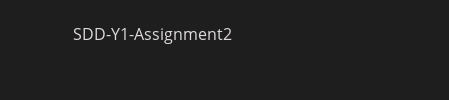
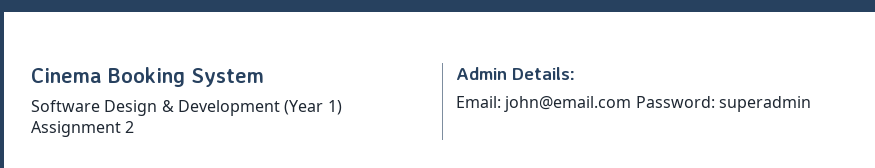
[73,28,232,44] SDD-Y1-Assignment2 -> [31,67,264,87] [31,100,342,116] [31,121,135,137] [456,67,575,80] [456,96,811,112] Cinema Booking System // Software Design & Development (Year 1) Assignment 2 // Admin Details: // Email: john@email.com Password: superadmin

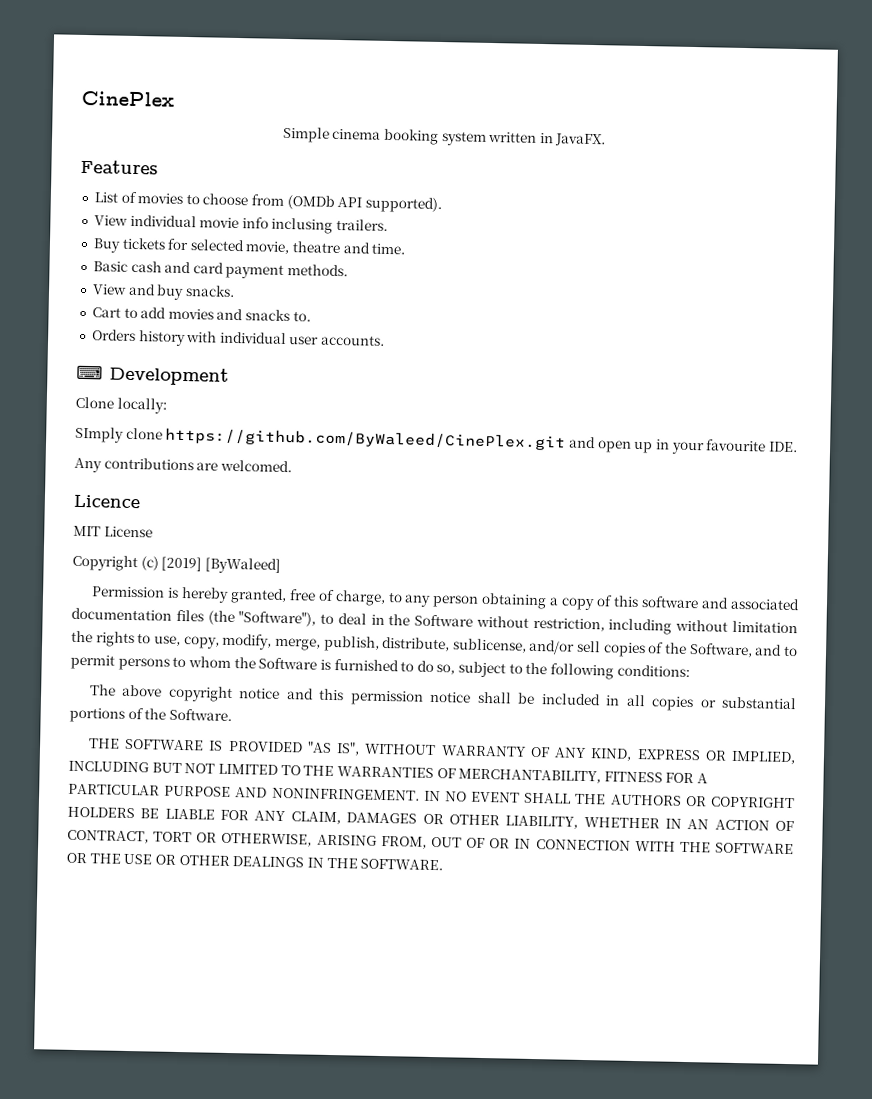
[31,67,264,87] [31,100,342,116] [31,121,135,137] [456,67,575,80] [456,96,811,112] Cinema Booking System // Software Design & Development (Year 1) Assignment 2 // Admin Details: // Email: john@email.com Password: superadmin -> [81,90,174,107] [282,126,607,147] [80,159,158,175] [93,191,443,214] [93,214,389,234] [92,237,407,255] [92,260,349,279] [91,283,235,300] [91,307,311,322] [91,329,386,347] [76,364,229,386] [75,396,167,414] [75,426,798,455] [74,457,292,473] [73,494,140,509] [73,525,153,538] [72,554,281,574] [91,586,800,611] [71,607,798,635] [71,630,798,658] [70,654,690,680] [89,684,797,712] [69,707,232,723] [88,738,796,765] [68,760,709,784] [68,783,795,809] [67,806,795,832] [67,829,794,855] [66,852,444,871] CinePlex // Simple cinema booking system written in JavaFX. // Features // List of movies to choose from (OMDb API supported). // View individual movie info inclusing trailers. // Buy tickets for selected movie, theatre and time. // Basic cash and card payment methods. // View and buy snacks. // Cart to add movies and snacks to. // Orders history with individual user accounts. // ⌨ Development // Clone locally: // SImply clone https://github.com/ByWaleed/CinePlex.git and open up in your favourite IDE. // Any contributions are welcomed. // Licence // MIT License // Copyright (c) [2019] [ByWaleed] // Permission is hereby granted, free of charge, to any person obtaining a copy of this software and associated documentation files (the "Software"), to deal in the Software without restriction, including without limitation the rights to use, copy, modify, merge, publish, distribute, sublicense, and/or sell copies of the Software, and to permit persons to whom the Software is furnished to do so, subject to the following conditions: // The above copyright notice and this permission notice shall be included in all copies or substantial portions of the Software. // THE SOFTWARE IS PROVIDED "AS IS", WITHOUT WARRANTY OF ANY KIND, EXPRESS OR IMPLIED, INCLUDING BUT NOT LIMITED TO THE WARRANTIES OF MERCHANTABILITY, FITNESS FOR A PARTICULAR PURPOSE AND NONINFRINGEMENT. IN NO EVENT SHALL THE AUTHORS OR COPYRIGHT HOLDERS BE LIABLE FOR ANY CLAIM, DAMAGES OR OTHER LIABILITY, WHETHER IN AN ACTION OF CONTRACT, TORT OR OTHERWISE, ARISING FROM, OUT OF OR IN CONNECTION WITH THE SOFTWARE OR THE USE OR OTHER DEALINGS IN THE SOFTWARE.

